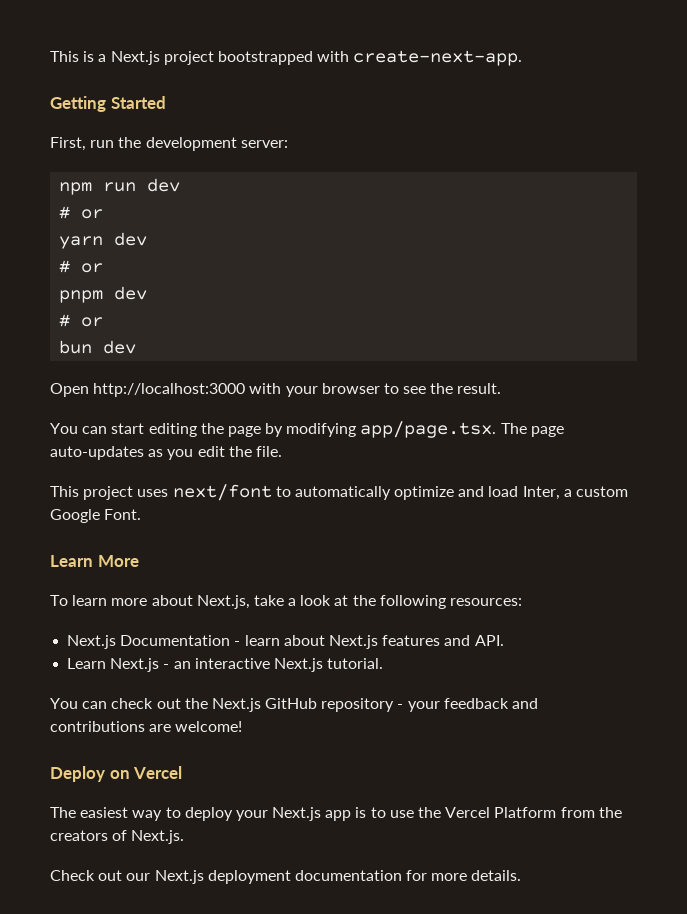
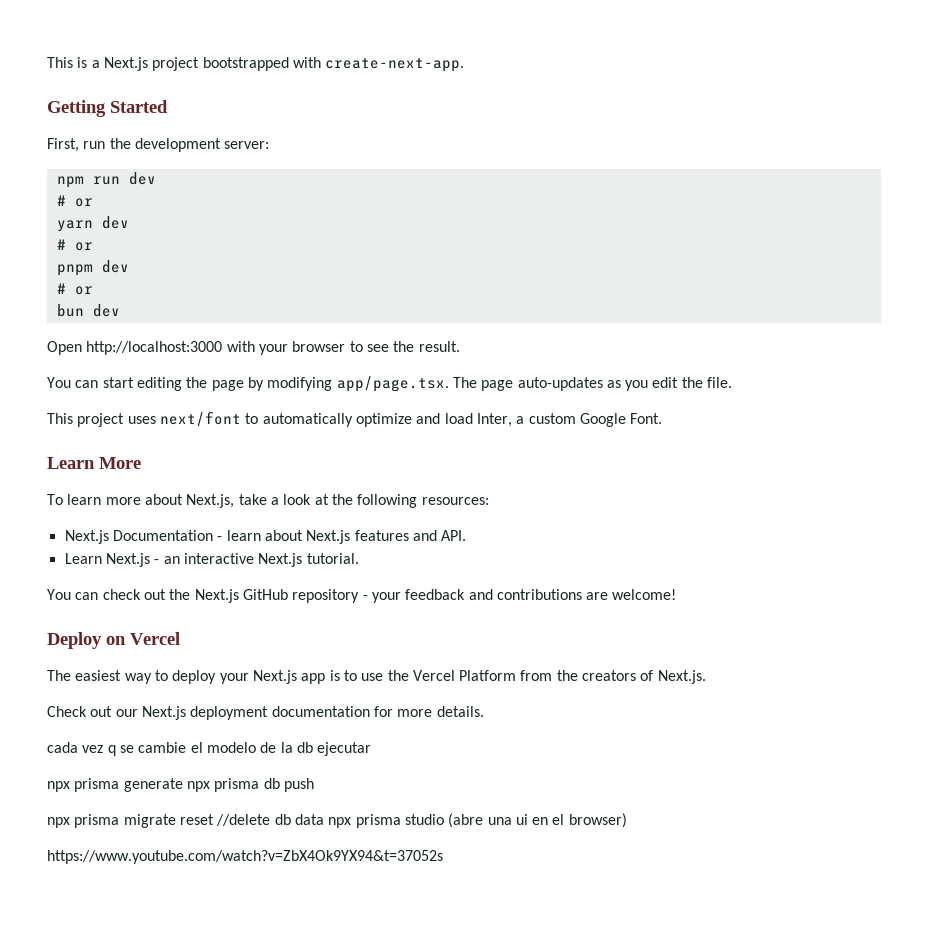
(522, 875) none -> [47,742,372,756] [47,778,314,792] [47,813,627,828] [47,850,443,864] // cada vez q se cambie el modelo de la db ejecutar // npx prisma generate npx prisma db push // npx prisma migrate reset //delete db data npx prisma studio (abre una ui en el browser) // https://www.youtube.com/watch?v=ZbX4Ok9YX94&t=37052s

